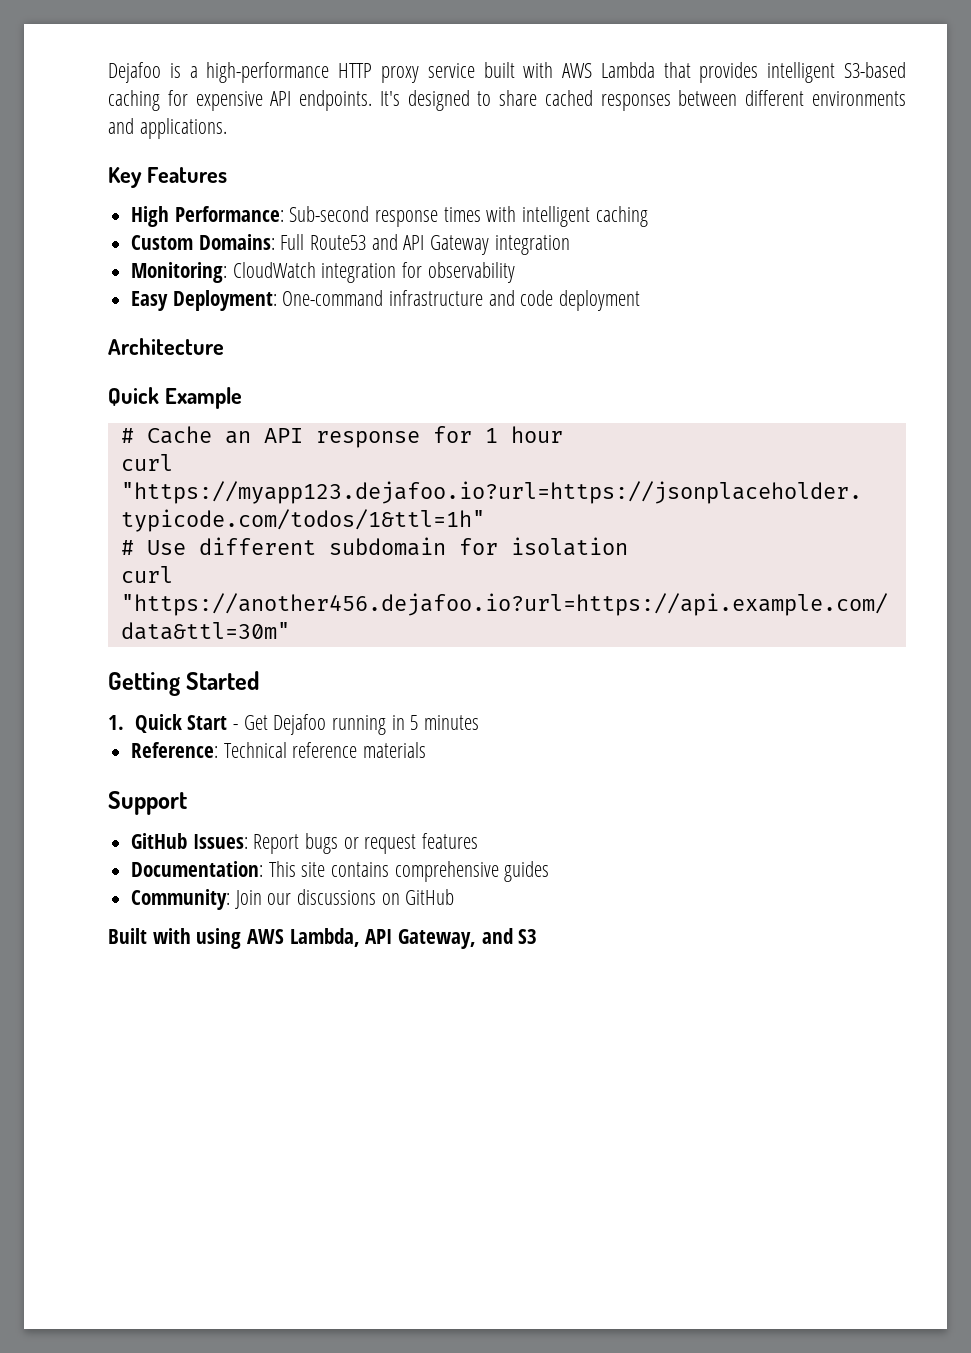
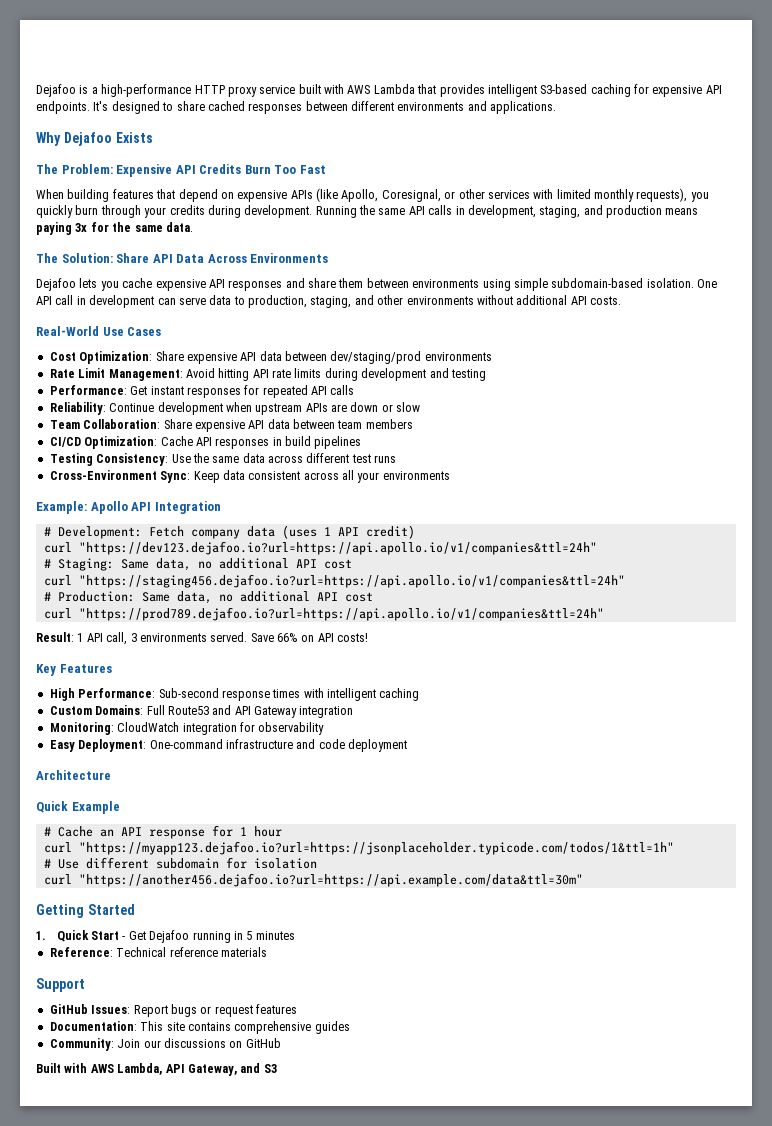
(227, 128) none -> [36,132,153,146] [36,164,326,177] [36,188,709,202] [36,205,699,218] [36,222,193,235] [36,253,329,263] [36,278,717,291] [36,295,621,308] [36,326,162,336] [49,351,492,364] [49,368,486,381] [49,385,355,398] [49,402,421,415] [49,419,413,432] [49,436,362,449] [49,453,397,466] [49,470,450,483] [36,501,221,514] [43,525,415,539] [43,541,597,555] [43,558,352,571] [43,574,625,588] [43,591,373,604] [43,607,604,621] [36,632,369,645] // Why Dejafoo Exists // The Problem: Expensive API Credits Burn Too Fast // When building features that depend on expensive APIs (like Apollo, Coresignal, or other services with limited monthly requests), you quickly burn through your credits during development. Running the same API calls in development, staging, and production means paying 3x for the same data. // The Solution: Share API Data Across Environments // Dejafoo lets you cache expensive API responses and share them between environments using simple subdomain-based isolation. One API call in development can serve data to production, staging, and other environments without additional API costs. // Real-World Use Cases // Cost Optimization: Share expensive API data between dev/staging/prod environments // Rate Limit Management: Avoid hitting API rate limits during development and testing // Performance: Get instant responses for repeated API calls // Reliability: Continue development when upstream APIs are down or slow // Team Collaboration: Share expensive API data between team members // CI/CD Optimization: Cache API responses in build pipelines // Testing Consistency: Use the same data across different test runs // Cross-Environment Sync: Keep data consistent across all your environments // Example: Apollo API Integration // # Development: Fetch company data (uses 1 API credit) // curl "https://dev123.dejafoo.io?url=https://api.apollo.io/v1/companies&ttl=24h" // # Staging: Same data, no additional API cost // curl "https://staging456.dejafoo.io?url=https://api.apollo.io/v1/companies&ttl=24h" // # Production: Same data, no additional API cost // curl "https://prod789.dejafoo.io?url=https://api.apollo.io/v1/companies&ttl=24h" // Result: 1 API call, 3 environments served. Save 66% on API costs!
[196,928,242,949] using -> (88, 1068) none

